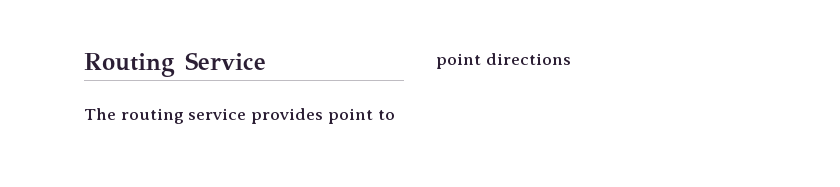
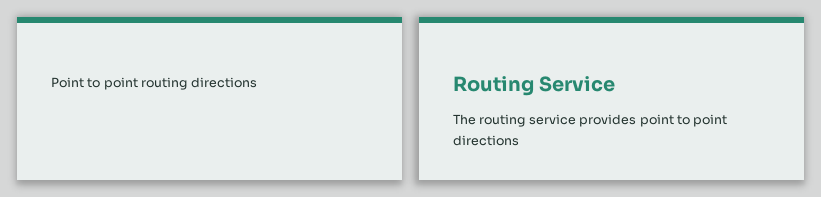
(84, 65) none -> [51,77,257,90] Point to point routing directions //

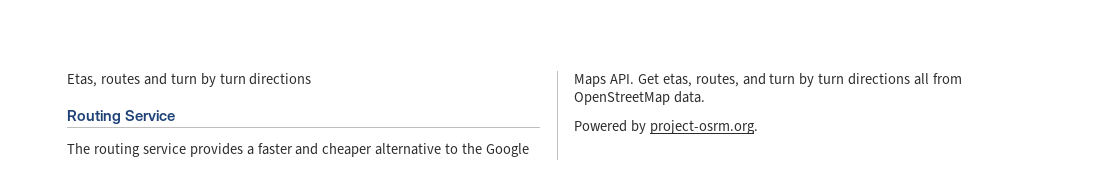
[51,77,188,90] Point to point routing -> [67,73,246,87] Etas, routes and turn by turn
[639,114,728,127] [453,135,519,146] point to point directions -> [246,143,530,157] [574,73,963,87] [574,91,705,105] [574,120,758,134] a faster and cheaper alternative to the Google Maps API. Get etas, routes, and turn by turn directions all from OpenStreetMap data. // Powered by project-osrm.org.

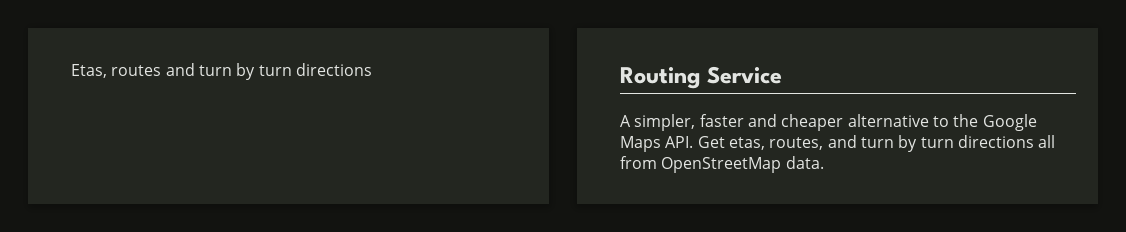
[67,143,254,157] The routing service provides a -> [620,114,696,131] A simpler,
[574,120,758,134] // Powered by project-osrm.org. -> (824, 162) none

